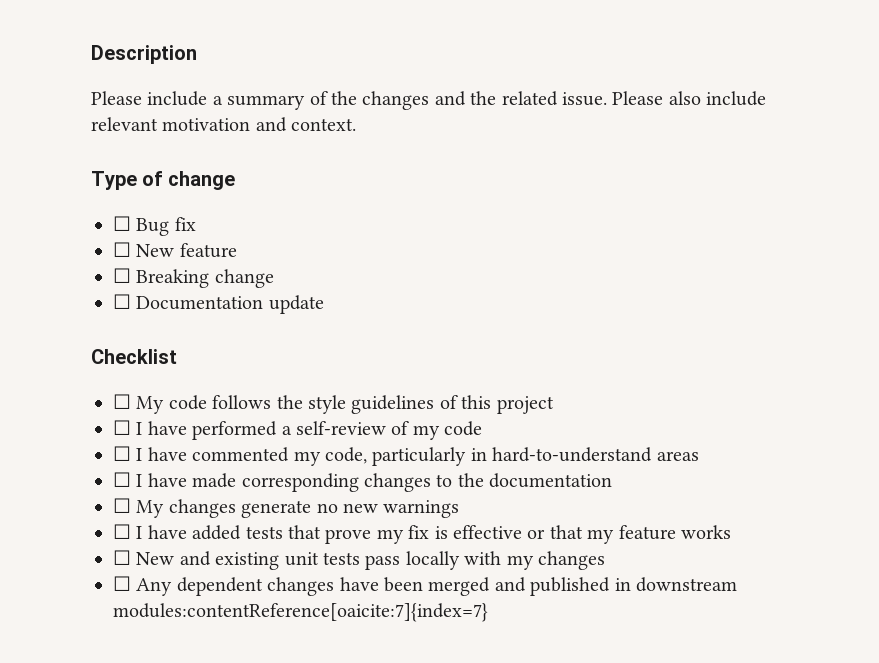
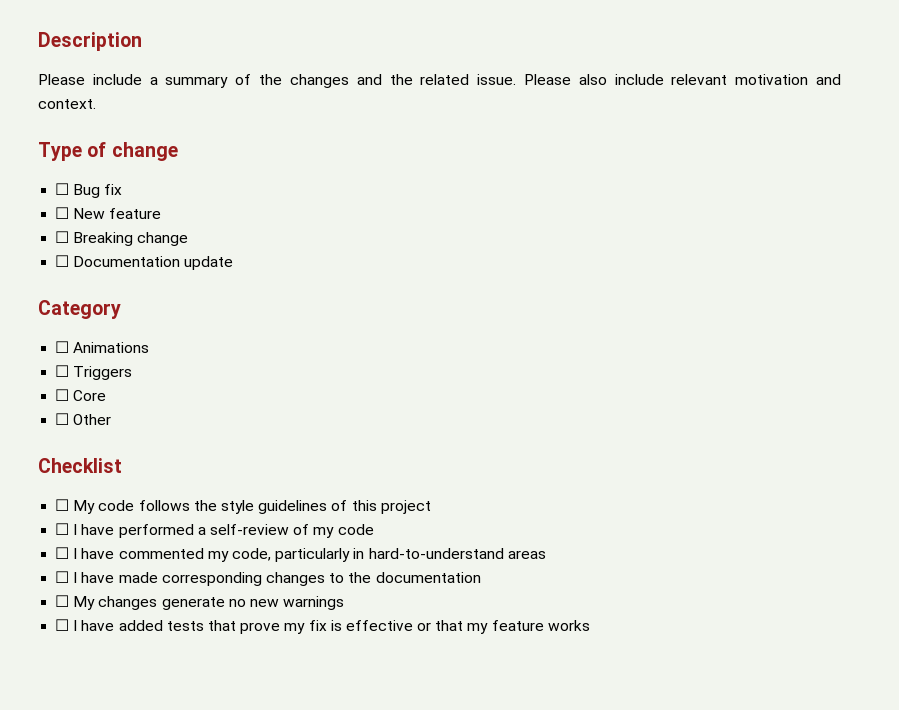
(324, 304) none -> [38,300,121,319] [55,341,150,353] [55,365,133,380] [55,389,107,401] [55,413,112,425] // Category // ☐ Animations // ☐ Triggers // ☐ Core // ☐ Other
[113,550,605,570] [113,576,737,596] [113,603,488,622] // ☐ New and existing unit tests pass locally with my changes // ☐ Any dependent changes have been merged and published in downstream modules:contentReference[oaicite:7]{index=7} -> (590, 625) none

